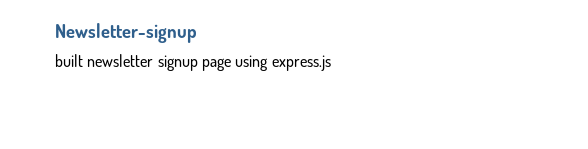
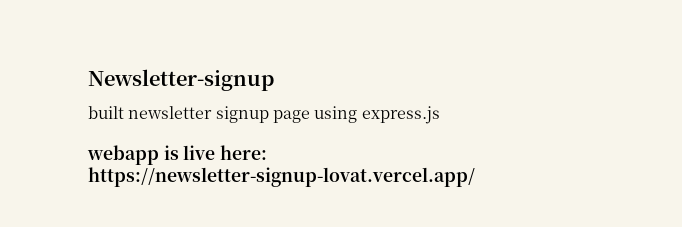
(331, 63) none -> [87,145,268,165] [88,167,475,187] // webapp is live here: https://newsletter-signup-lovat.vercel.app/

